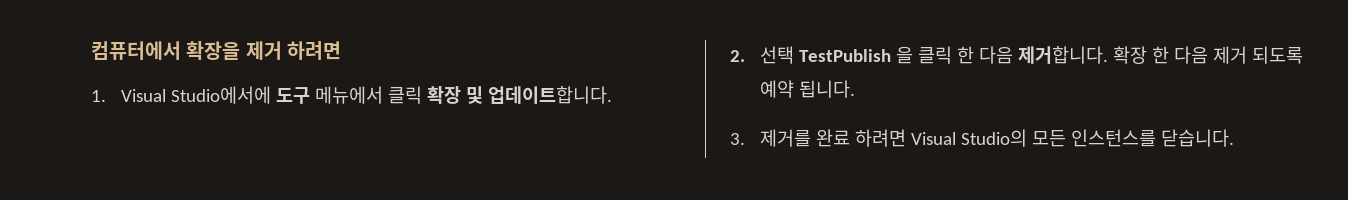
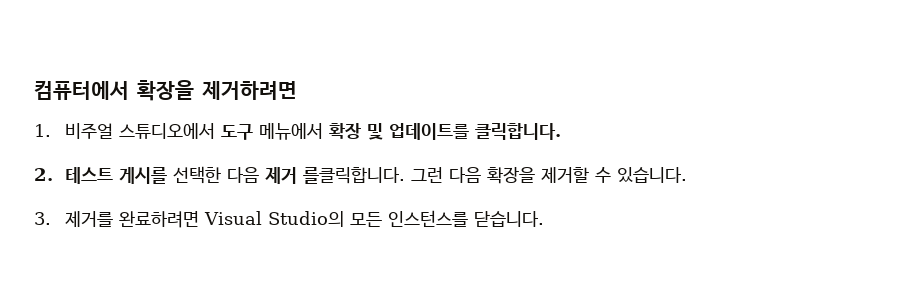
[245,41,341,60] 제거 하려면 -> [202,81,297,100] 제거하려면
[121,86,272,104] Visual Studio에서에 -> [65,123,216,139] 비주얼 스튜디오에서
[387,86,422,104] 클릭 -> (324, 131) none
[487,86,612,104] 업데이트합니다. -> [389,123,562,140] 업데이트를 클릭합니다.
[760,46,1303,64] [760,80,856,98] 선택 TestPublish 을 클릭 한 다음 제거합니다. 확장 한 다음 제거 되도록 예약 됩니다. -> [65,166,688,184] 테스트 게시를 선택한 다음 제거 를클릭합니다. 그런 다음 확장을 제거할 수 있습니다.
[816,129,907,147] 완료 하려면 -> [119,211,200,228] 완료하려면

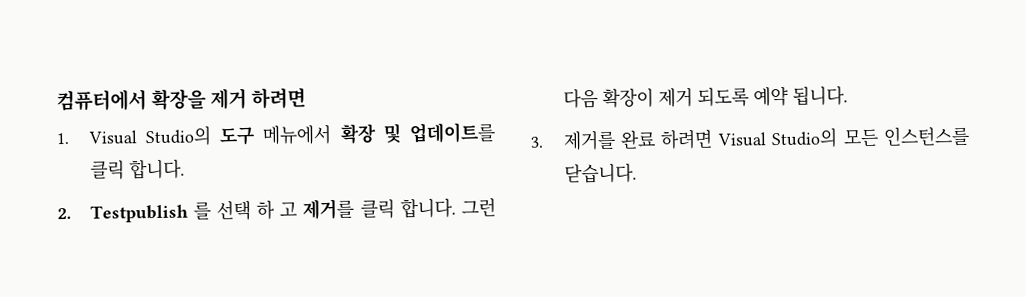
[202,81,297,100] 제거하려면 -> [210,87,307,110] 제거 하려면
[65,123,216,139] 비주얼 스튜디오에서 -> [87,125,211,147] Visual Studio의
[475,123,562,140] 클릭합니다. -> [89,158,185,180] 클릭 합니다.
[65,166,688,184] 테스트 게시를 선택한 다음 제거 를클릭합니다. 그런 다음 확장을 제거할 수 있습니다. -> [89,197,496,223] [562,85,848,109] Testpublish 를 선택 하 고 제거를 클릭 합니다. 그런 다음 확장이 제거 되도록 예약 됩니다.
[119,211,200,228] 완료하려면 -> [619,129,714,150] 완료 하려면

